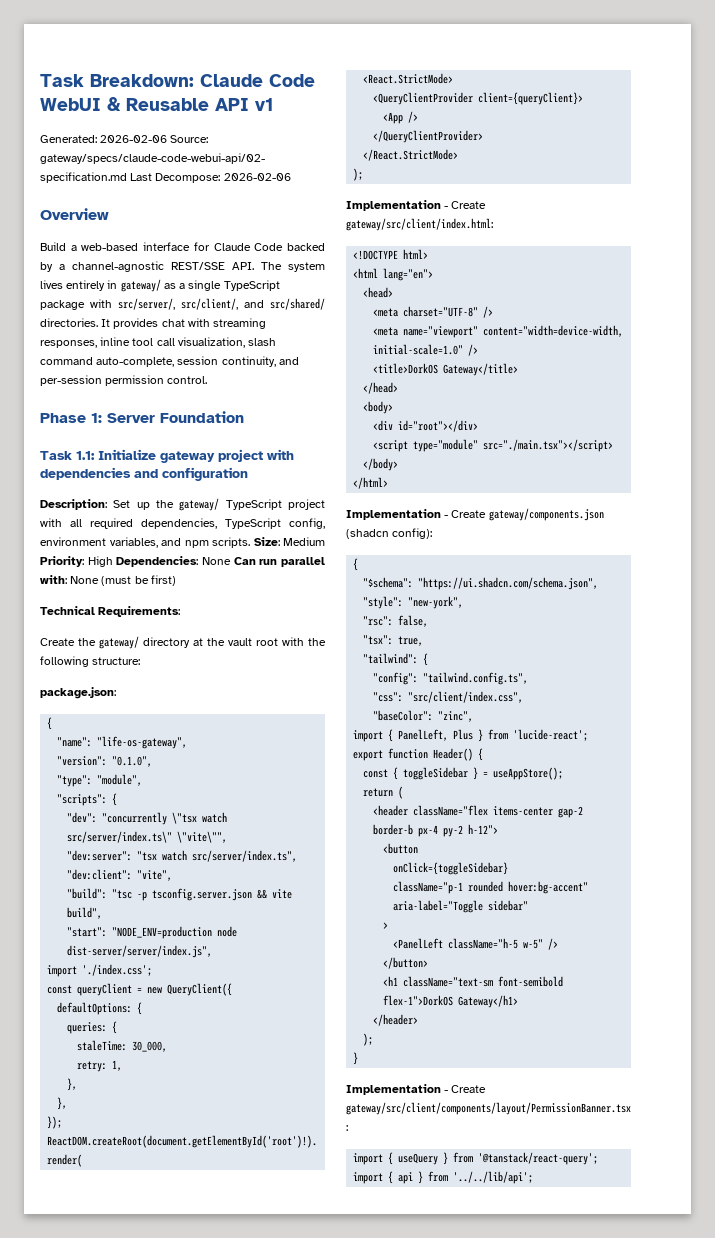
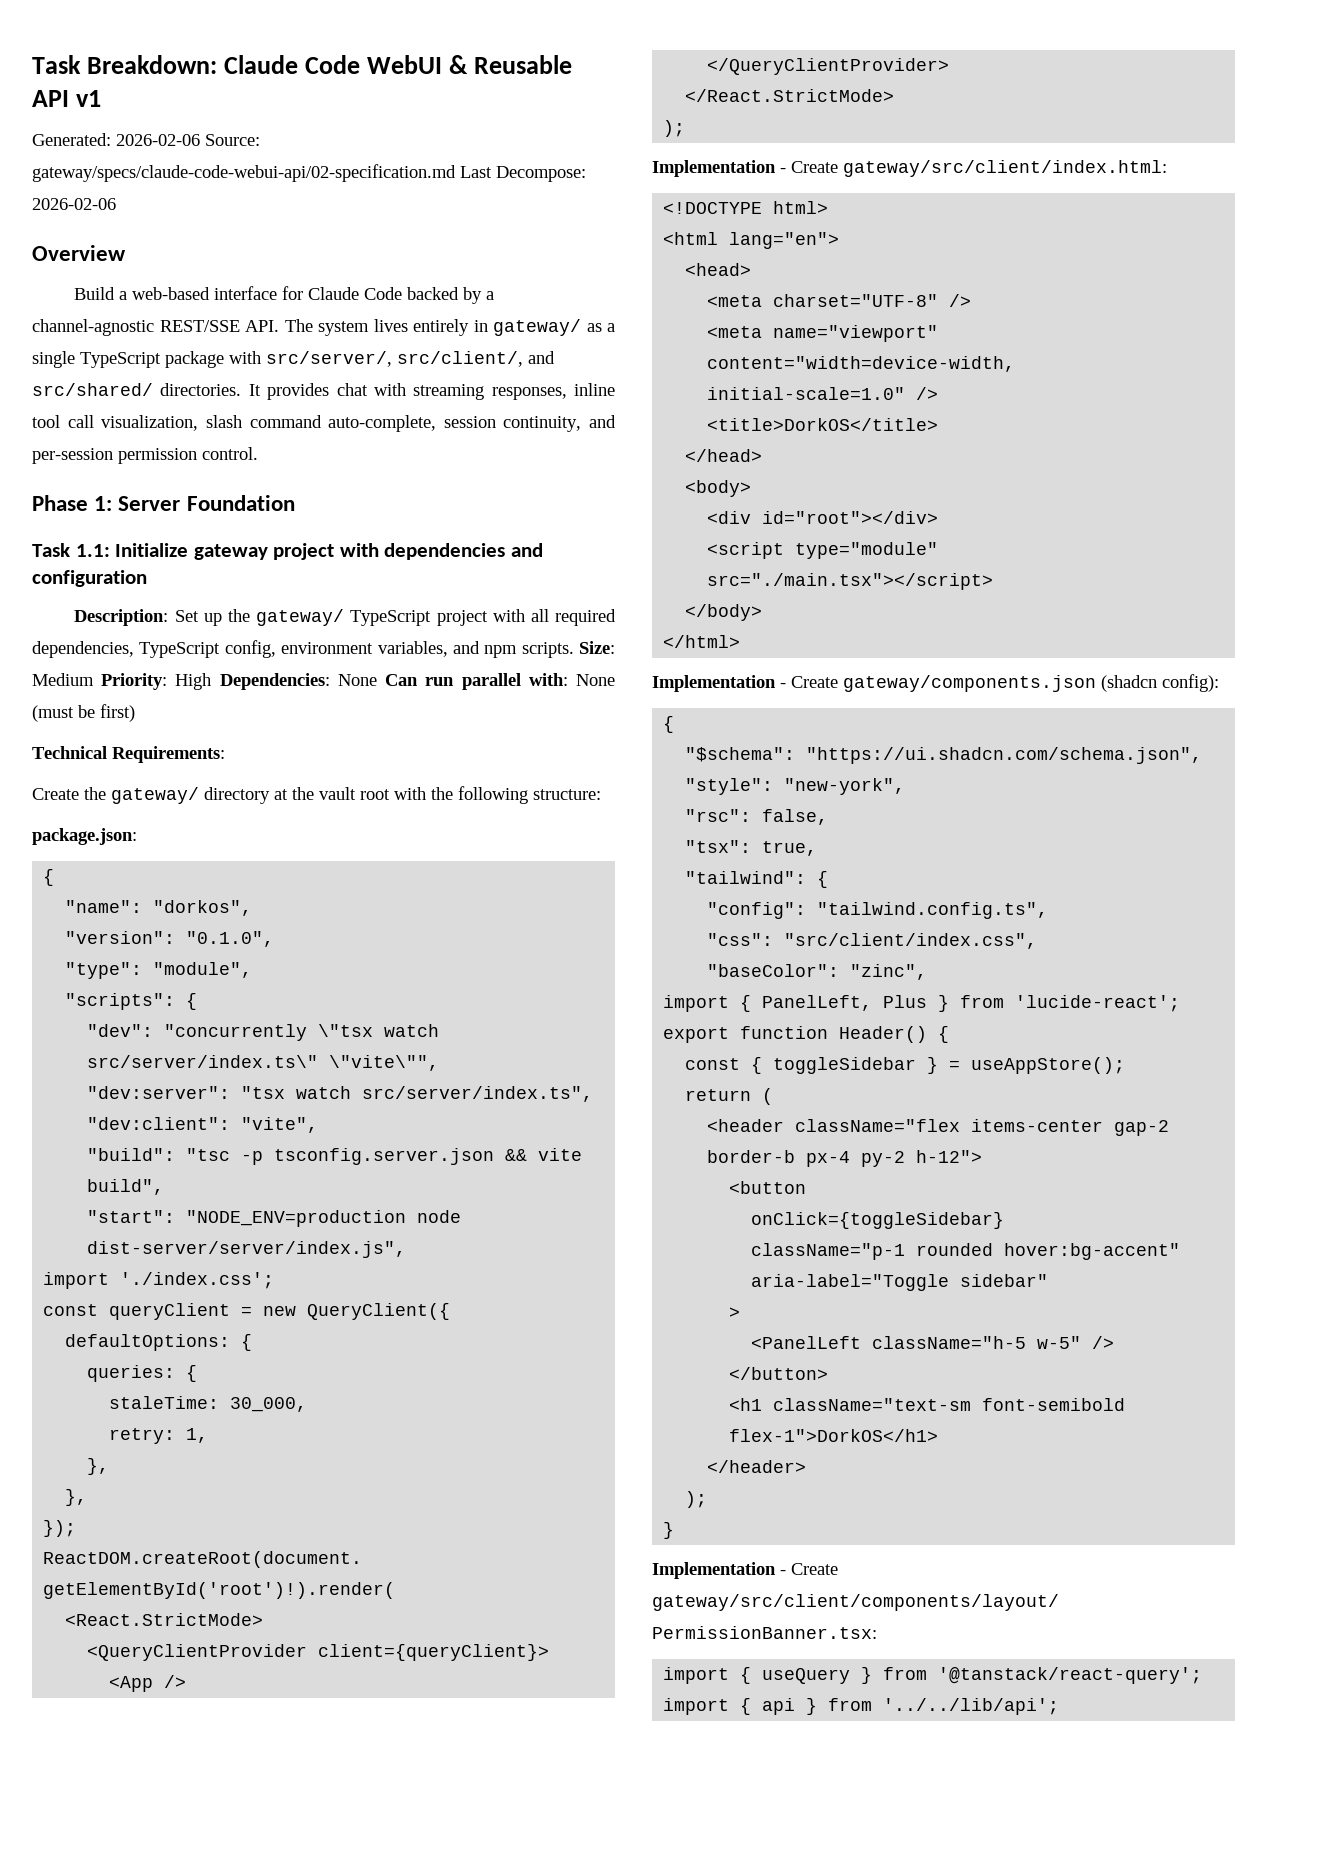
[97,736,188,749] "life-os-gateway", -> [153,900,253,916] "dorkos",
[373,363,519,376] <title>DorkOS Gateway</title> -> [707,418,939,431] <title>DorkOS</title>
[383,995,519,1008] flex-1">DorkOS Gateway</h1> -> [729,1429,939,1442] flex-1">DorkOS</h1>

